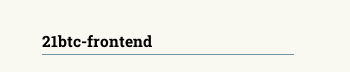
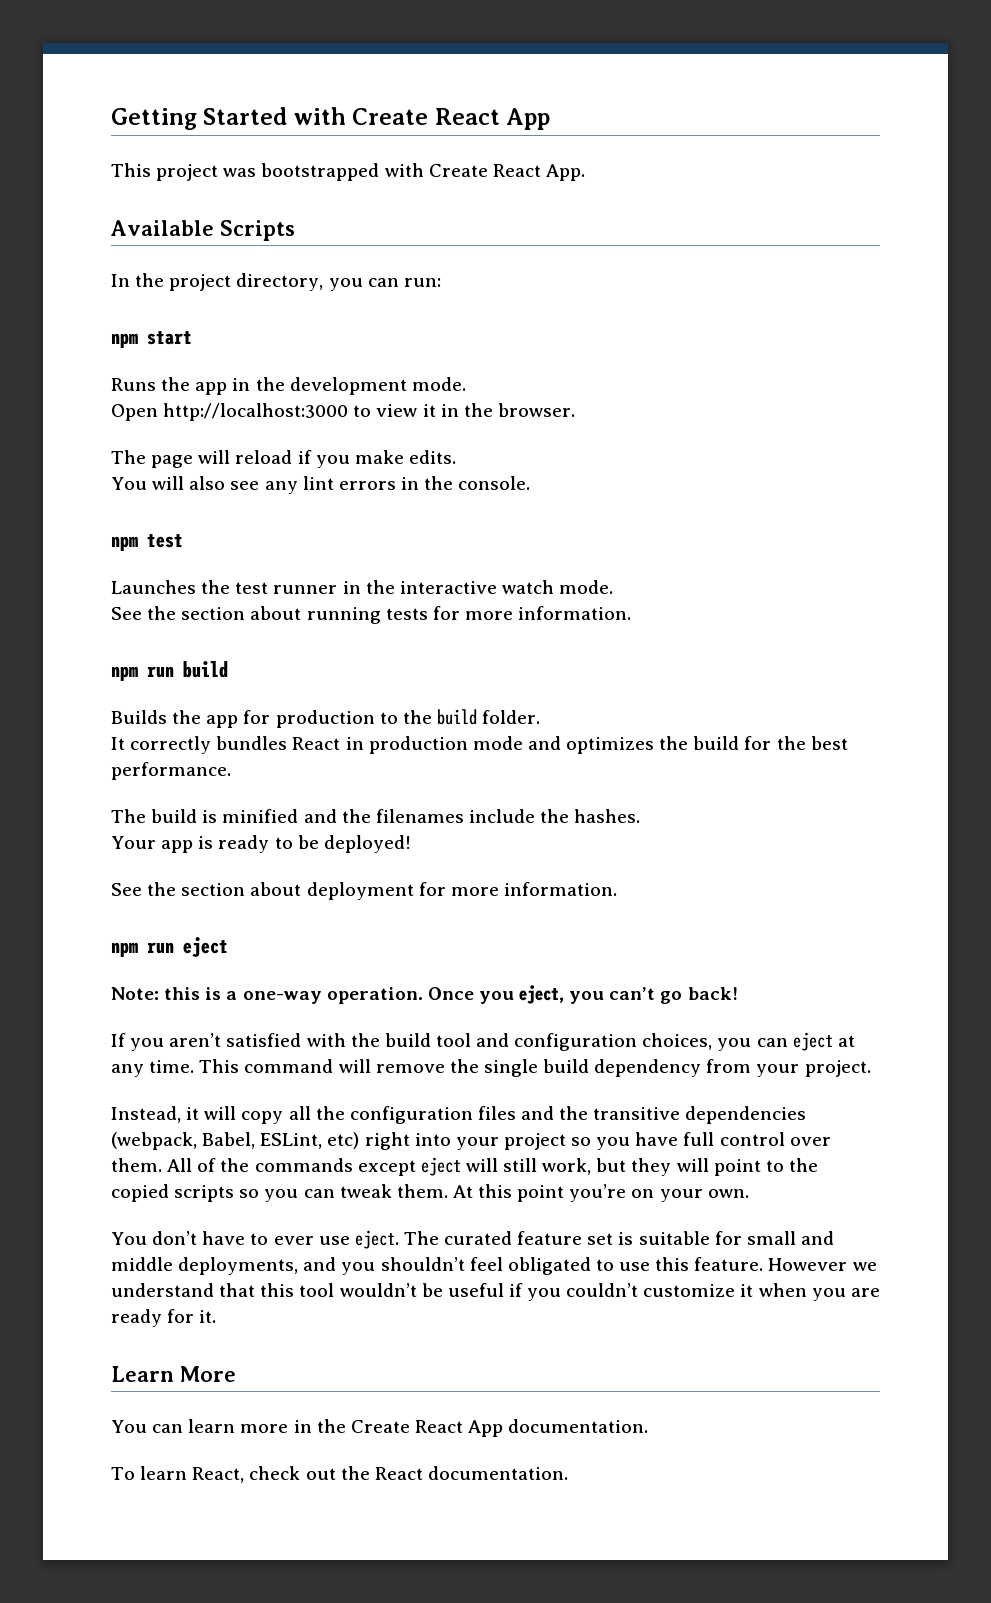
[42,35,152,48] 21btc-frontend -> [111,107,551,130] [111,163,585,181] [111,220,295,241] [111,273,441,291] [111,331,192,348] [111,377,466,395] [111,403,575,421] [111,450,456,468] [111,476,531,494] [111,534,183,551] [111,580,614,594] [111,606,632,624] [111,661,228,681] [111,709,541,728] [111,736,848,754] [111,762,231,780] [111,809,641,823] [111,835,411,853] [111,882,617,900] [111,937,228,957] [111,985,738,1004] [111,1032,855,1051] [111,1059,871,1077] [111,1106,807,1124] [111,1132,831,1150] [111,1157,818,1176] [111,1184,749,1202] [111,1230,834,1249] [111,1257,877,1275] [111,1283,880,1301] [111,1309,217,1327] [111,1366,236,1382] [111,1419,649,1437] [111,1466,568,1483] Getting Started with Create React App // This project was bootstrapped with Create React App. // Available Scripts // In the project directory, you can run: // npm start // Runs the app in the development mode. // Open http://localhost:3000 to view it in the browser. // The page will reload if you make edits. // You will also see any lint errors in the console. // npm test // Launches the test runner in the interactive watch mode. // See the section about running tests for more information. // npm run build // Builds the app for production to the build folder. // It correctly bundles React in production mode and optimizes the build for the best performance. // The build is minified and the filenames include the hashes. // Your app is ready to be deployed! // See the section about deployment for more information. // npm run eject // Note: this is a one-way operation. Once you eject, you can’t go back! // If you aren’t satisfied with the build tool and configuration choices, you can eject at any time. This command will remove the single build dependency from your project. // Instead, it will copy all the configuration files and the transitive dependencies (webpack, Babel, ESLint, etc) right into your project so you have full control over them. All of the commands except eject will still work, but they will point to the copied scripts so you can tweak them. At this point you’re on your own. // You don’t have to ever use eject. The curated feature set is suitable for small and middle deployments, and you shouldn’t feel obligated to use this feature. However we understand that this tool wouldn’t be useful if you couldn’t customize it when you are ready for it. // Learn More // You can learn more in the Create React App documentation. // To learn React, check out the React documentation.

